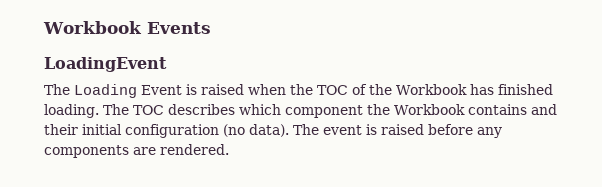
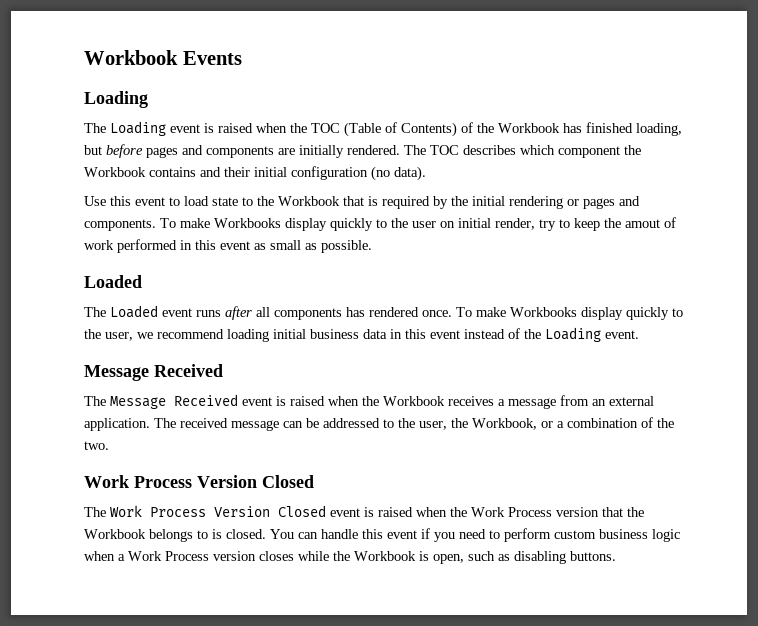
[44,57,167,72] LoadingEvent -> [84,91,148,108] Loading
[141,85,182,95] Event -> [170,124,200,133] event
(348, 90) none -> [344,122,457,137] (Table of Contents)
[44,104,99,118] loading. -> [636,123,682,136] [84,144,400,158] loading, but before pages and components are initially rendered.
[293,124,502,138] [44,144,229,158] The event is raised before any components are rendered. -> [84,196,640,209] [84,217,676,231] [84,239,372,253] [84,275,142,288] [84,305,683,320] [84,327,639,342] [84,364,223,381] [84,394,654,409] [84,417,674,431] [84,441,109,450] [84,475,314,488] [84,505,644,517] [84,528,680,542] [84,551,616,564] // Use this event to load state to the Workbook that is required by the initial rendering or pages and components. To make Workbooks display quickly to the user on initial render, try to keep the amout of work performed in this event as small as possible. // Loaded // The Loaded event runs after all components has rendered once. To make Workbooks display quickly to the user, we recommend loading initial business data in this event instead of the Loading event. // Message Received // The Message Received event is raised when the Workbook receives a message from an external application. The received message can be addressed to the user, the Workbook, or a combination of the two. // Work Process Version Closed // The Work Process Version Closed event is raised when the Work Process version that the Workbook belongs to is closed. You can handle this event if you need to perform custom business logic when a Work Process version closes while the Workbook is open, such as disabling buttons.

